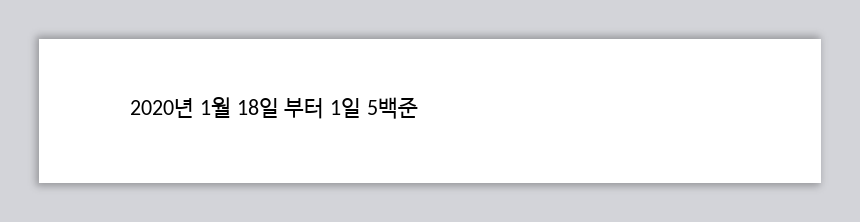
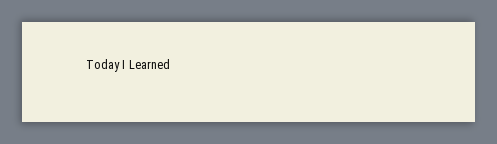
[130,97,419,119] 2020년 1월 18일 부터 1일 5백준 -> [86,59,170,72] Today I Learned

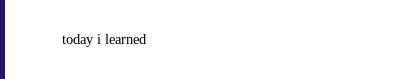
[86,59,170,72] Today I Learned -> [62,34,147,47] today i learned

